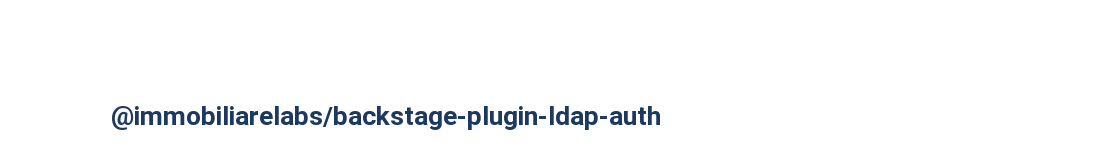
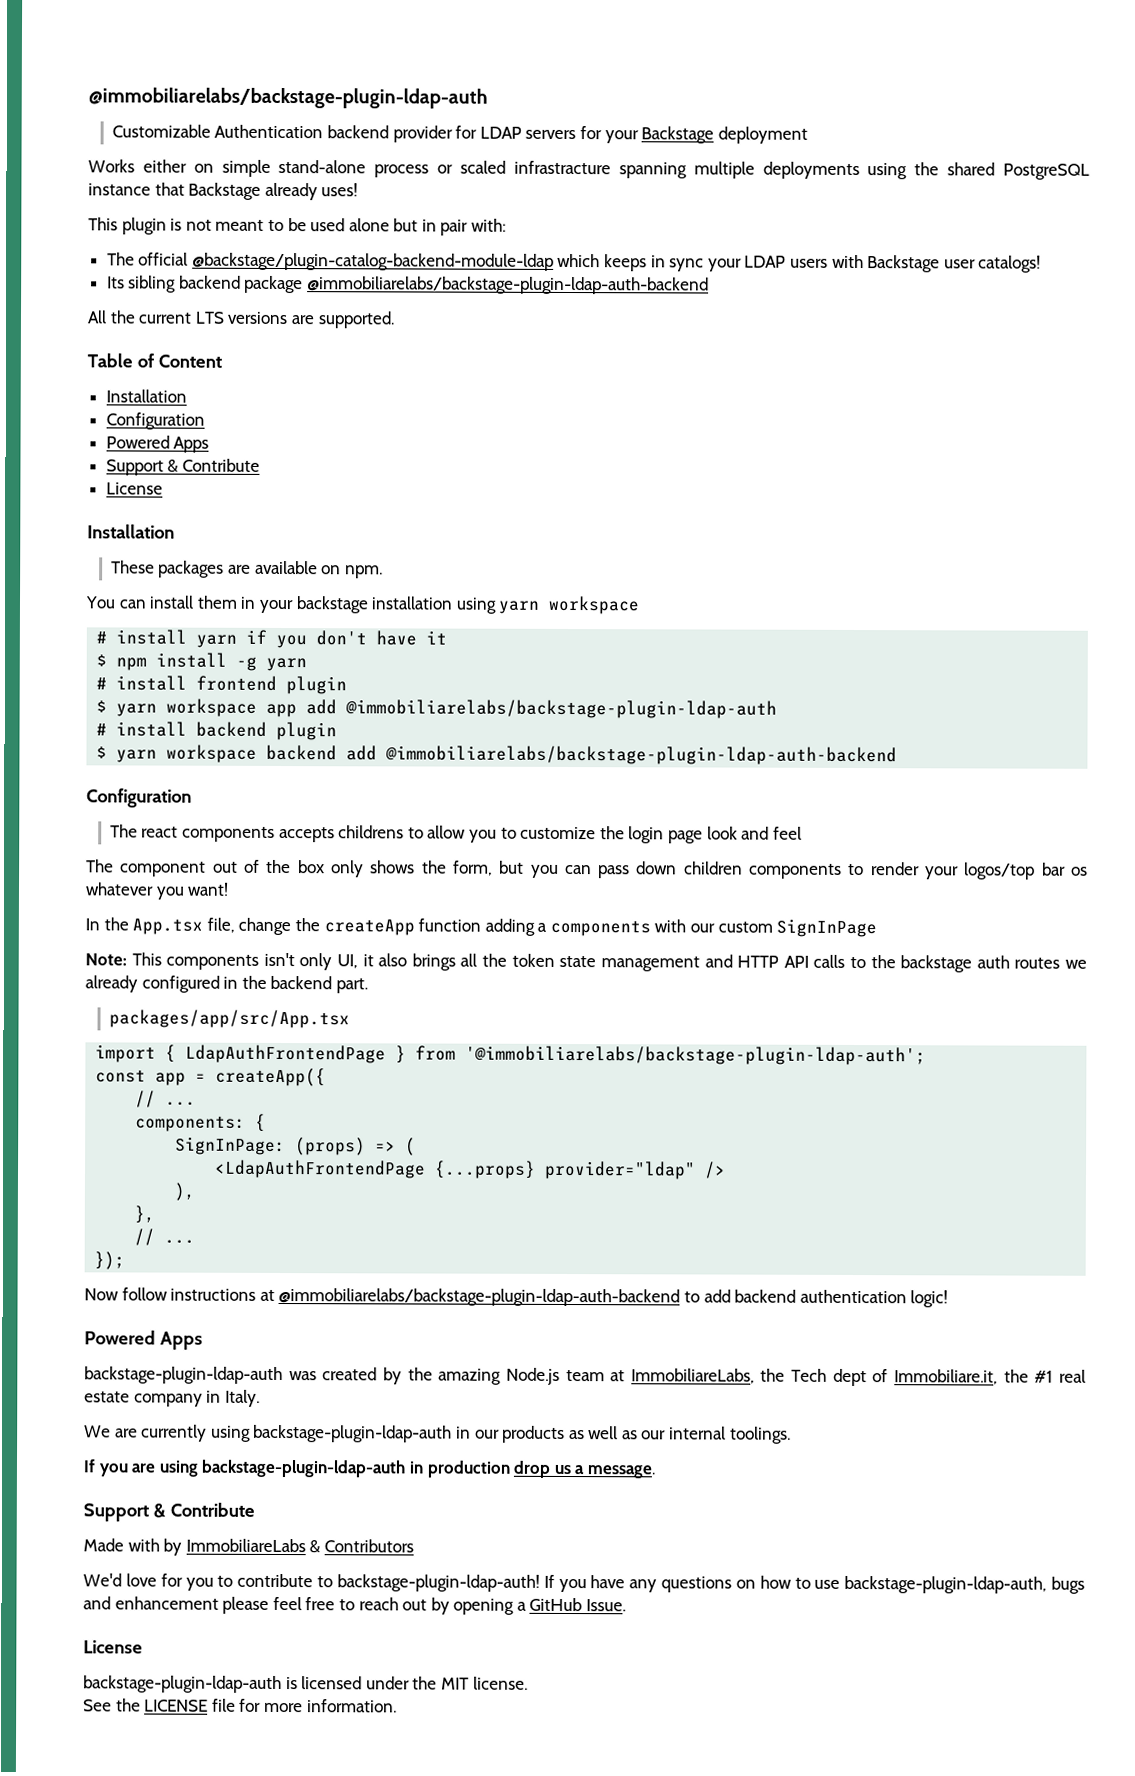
[111,106,661,130] @immobiliarelabs/backstage-plugin-ldap-auth -> [88,87,488,109] [111,124,808,144] [88,159,1090,180] [88,182,359,201] [88,217,507,236] [106,252,1042,273] [106,275,710,295] [87,310,395,329] [87,353,222,368] [105,389,187,403] [105,412,205,430] [105,435,210,453] [105,458,260,476] [105,482,163,495] [87,524,175,539] [110,560,383,579] [85,595,641,615] [96,629,448,649] [96,652,308,672] [96,675,348,695] [96,698,778,719] [96,721,338,741] [96,744,898,766] [86,788,192,808] [109,824,802,844] [86,859,1089,880] [85,882,230,900] [85,917,878,938] [85,952,1087,973] [85,975,368,994] [108,1009,350,1029] [95,1044,927,1066] [95,1067,327,1087] [135,1090,197,1108] [135,1113,267,1132] [175,1136,417,1156] [214,1159,727,1180] [174,1182,196,1201] [134,1205,156,1224] [134,1228,196,1246] [94,1251,126,1270] [84,1287,949,1308] [84,1330,203,1350] [84,1366,1086,1387] [84,1389,260,1407] [84,1424,791,1444] [83,1459,655,1479] [83,1502,255,1522] [83,1538,414,1556] [83,1573,1086,1594] [83,1596,627,1615] [83,1640,143,1654] [83,1675,528,1694] [83,1698,397,1713] @immobiliarelabs/backstage-plugin-ldap-auth // Customizable Authentication backend provider for LDAP servers for your Backstage deployment // Works either on simple stand-alone process or scaled infrastracture spanning multiple deployments using the shared PostgreSQL instance that Backstage already uses! // This plugin is not meant to be used alone but in pair with: // The official @backstage/plugin-catalog-backend-module-ldap which keeps in sync your LDAP users with Backstage user catalogs! // Its sibling backend package @immobiliarelabs/backstage-plugin-ldap-auth-backend // All the current LTS versions are supported. // Table of Content // Installation // Configuration // Powered Apps // Support & Contribute // License // Installation // These packages are available on npm. // You can install them in your backstage installation using yarn workspace // # install yarn if you don't have it // $ npm install -g yarn // # install frontend plugin // $ yarn workspace app add @immobiliarelabs/backstage-plugin-ldap-auth // # install backend plugin // $ yarn workspace backend add @immobiliarelabs/backstage-plugin-ldap-auth-backend // Configuration // The react components accepts childrens to allow you to customize the login page look and feel // The component out of the box only shows the form, but you can pass down children components to render your logos/top bar os whatever you want! // In the App.tsx file, change the createApp function adding a components with our custom SignInPage // Note: This components isn't only UI, it also brings all the token state management and HTTP API calls to the backstage auth routes we already configured in the backend part. // packages/app/src/App.tsx // import { LdapAuthFrontendPage } from '@immobiliarelabs/backstage-plugin-ldap-auth'; // const app = createApp({ // // ... // components: { // SignInPage: (props) => ( // <LdapAuthFrontendPage {...props} provider="ldap" /> // ), // }, // // ... // }); // Now follow instructions at @immobiliarelabs/backstage-plugin-ldap-auth-backend to add backend authentication logic! // Powered Apps // backstage-plugin-ldap-auth was created by the amazing Node.js team at ImmobiliareLabs, the Tech dept of Immobiliare.it, the #1 real estate company in Italy. // We are currently using backstage-plugin-ldap-auth in our products as well as our internal toolings. // If you are using backstage-plugin-ldap-auth in production drop us a message. // Support & Contribute // Made with by ImmobiliareLabs & Contributors // We'd love for you to contribute to backstage-plugin-ldap-auth! If you have any questions on how to use backstage-plugin-ldap-auth, bugs and enhancement please feel free to reach out by opening a GitHub Issue. // License // backstage-plugin-ldap-auth is licensed under the MIT license. // See the LICENSE file for more information.

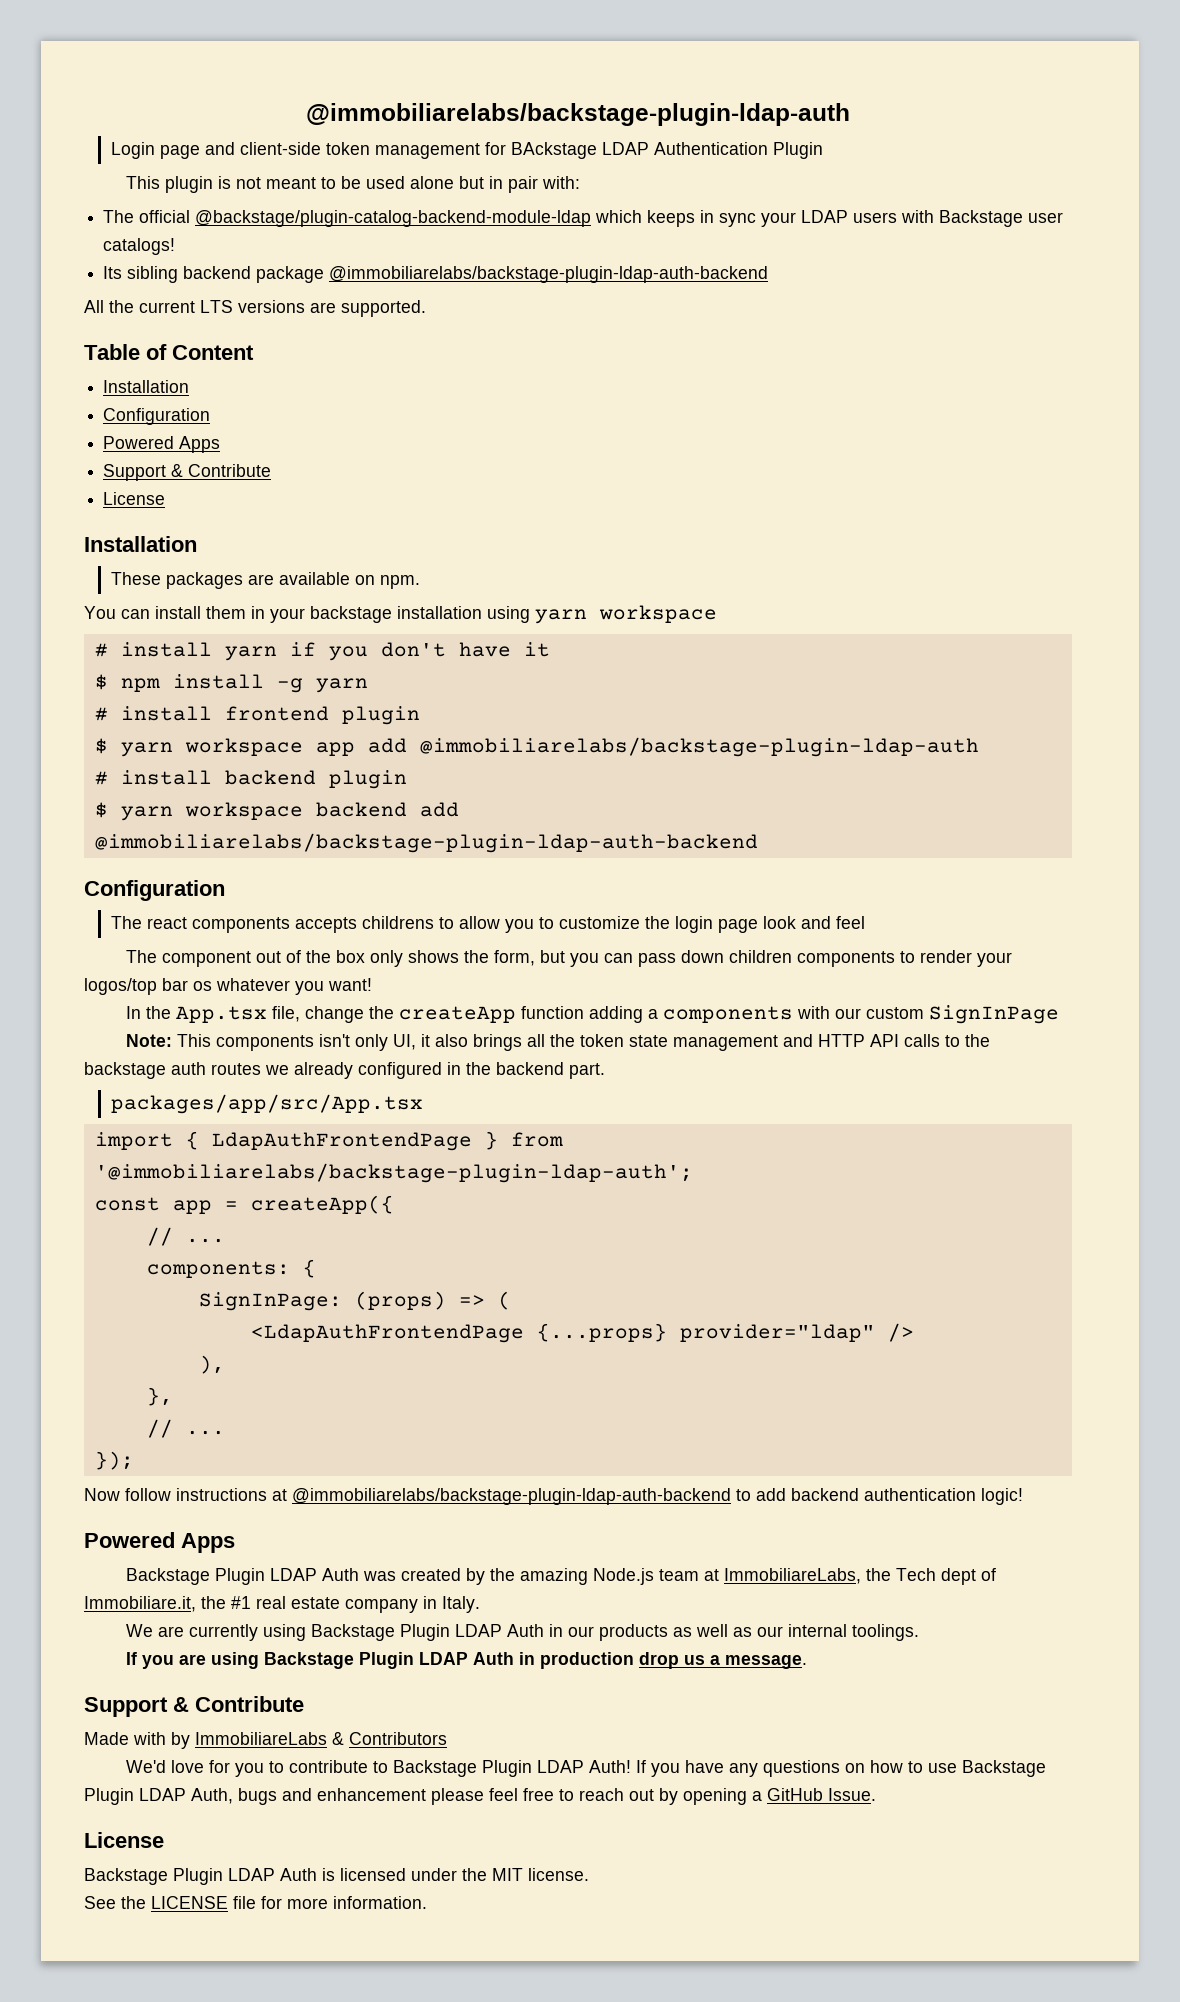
[88,87,488,109] [111,124,808,144] [88,159,1090,180] [88,182,359,201] @immobiliarelabs/backstage-plugin-ldap-auth // Customizable Authentication backend provider for LDAP servers for your Backstage deployment // Works either on simple stand-alone process or scaled infrastracture spanning multiple deployments using the shared PostgreSQL instance that Backstage already uses! -> [306,103,850,126] [110,142,823,159] @immobiliarelabs/backstage-plugin-ldap-auth // Login page and client-side token management for BAckstage LDAP Authentication Plugin
[84,1366,283,1385] backstage-plugin-ldap-auth -> [126,1568,360,1585] Backstage Plugin LDAP Auth
[253,1424,453,1443] backstage-plugin-ldap-auth -> [311,1624,545,1641] Backstage Plugin LDAP Auth
[201,1459,407,1478] backstage-plugin-ldap-auth -> [264,1652,515,1669] Backstage Plugin LDAP Auth
[336,1574,540,1592] backstage-plugin-ldap-auth! -> [393,1760,632,1777] Backstage Plugin LDAP Auth!
[844,1575,1048,1594] backstage-plugin-ldap-auth, -> [962,1760,1047,1777] [84,1788,233,1805] Backstage Plugin LDAP Auth,
[83,1675,282,1694] backstage-plugin-ldap-auth -> [84,1868,317,1885] Backstage Plugin LDAP Auth

